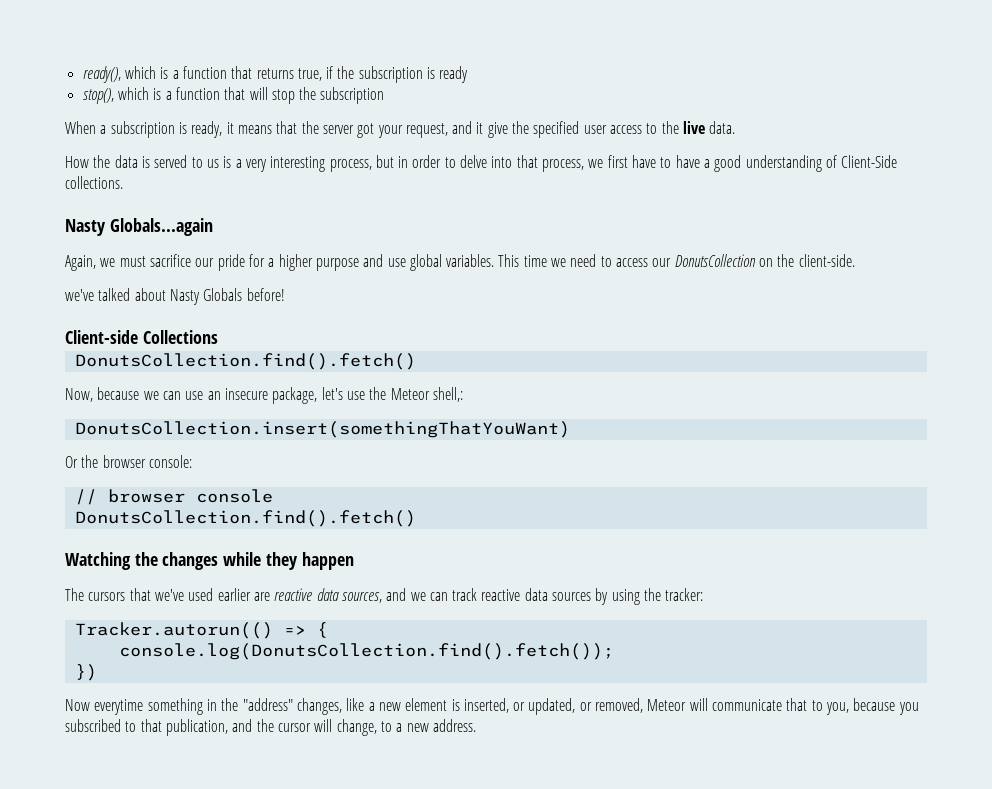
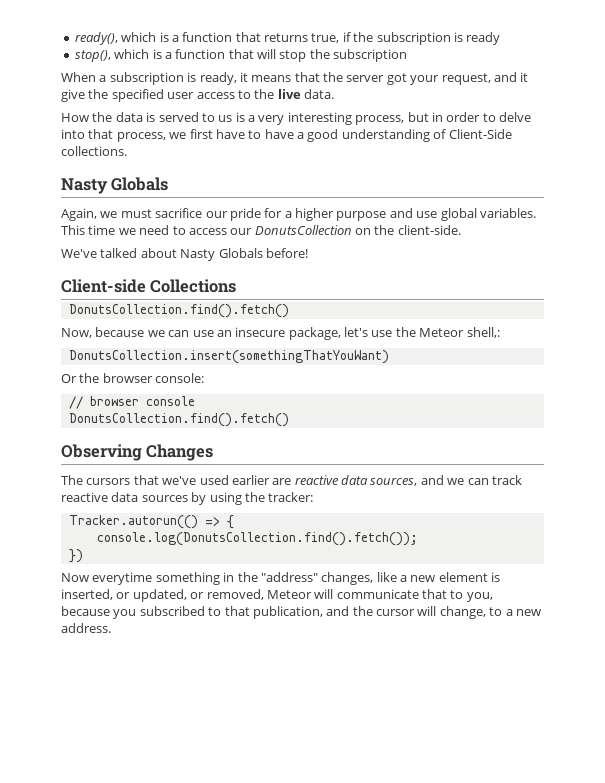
[109,218,213,236] Globals...again -> [111,177,169,191] Globals
[65,289,94,301] we've -> [61,249,97,258] We've
[65,552,354,570] Watching the changes while they happen -> [61,444,214,461] Observing Changes

